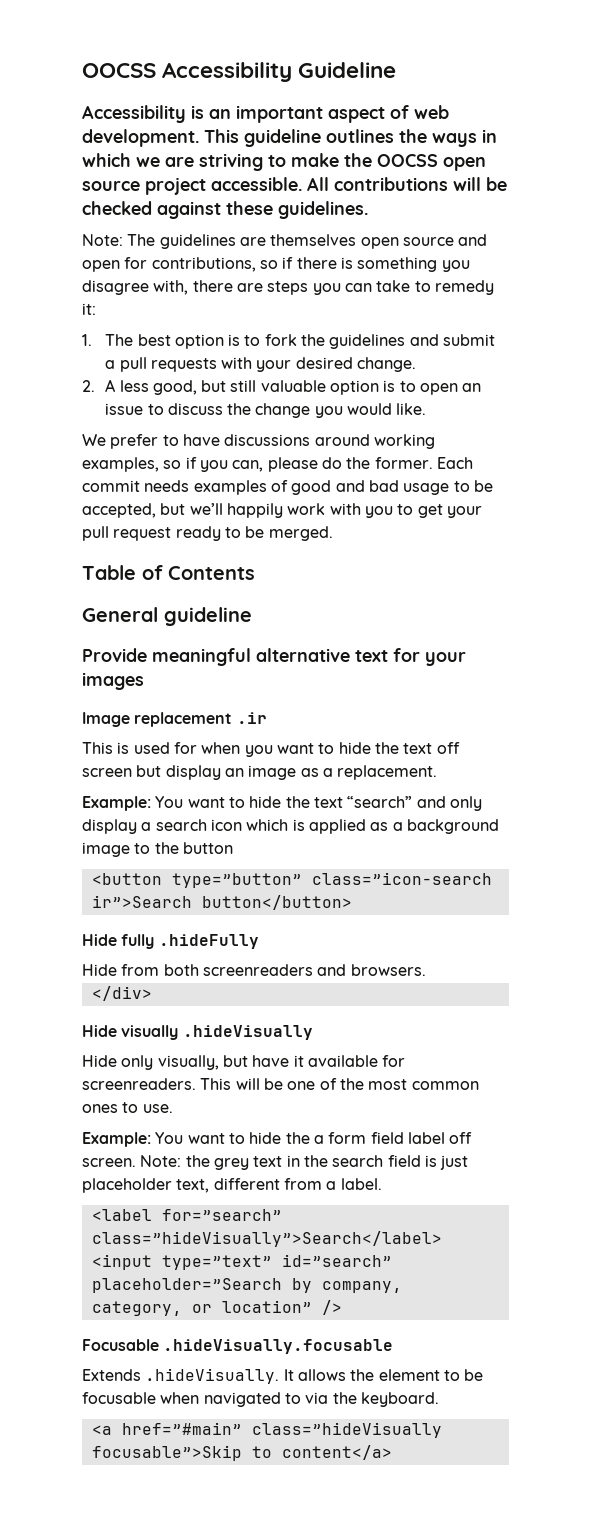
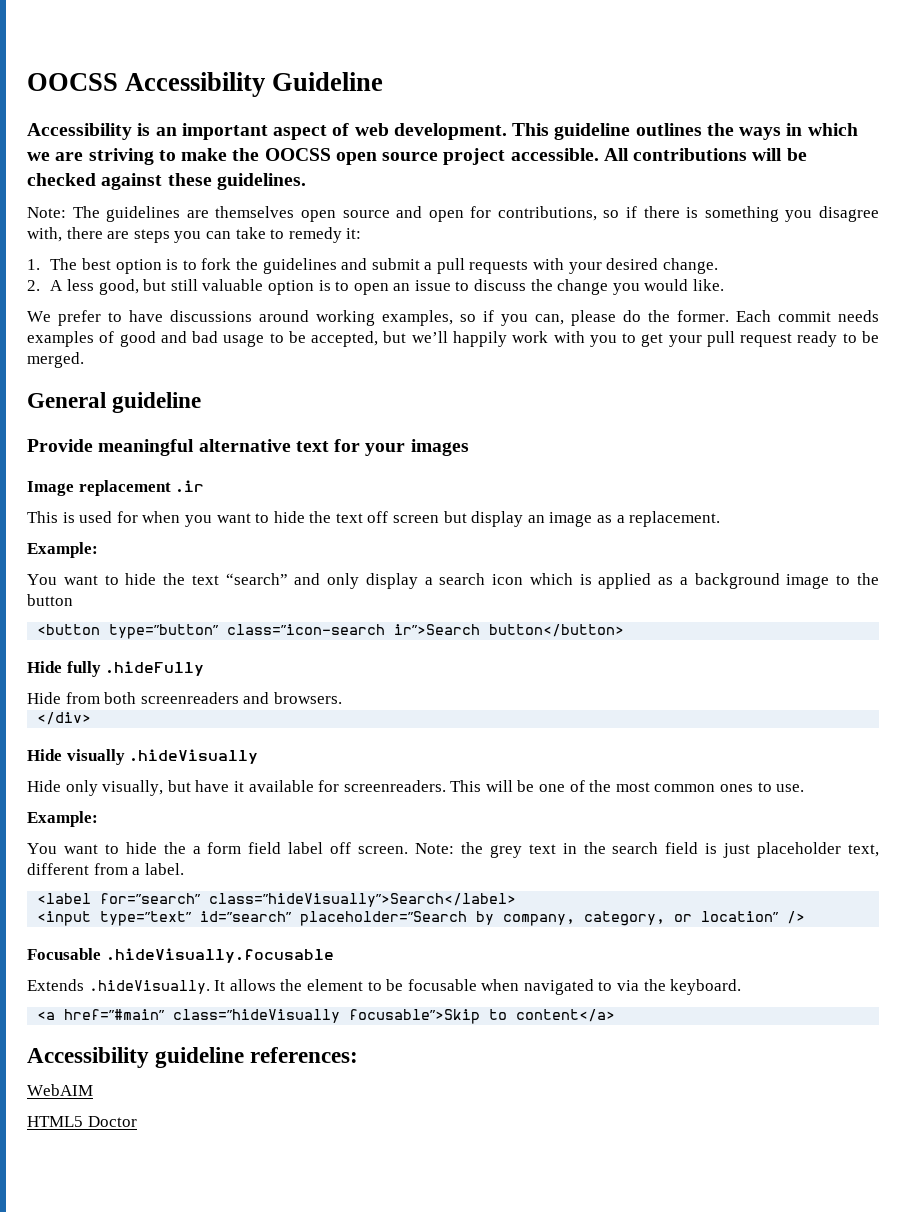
[82,565,255,580] // Table of Contents -> (84, 360) none
(151, 803) none -> (98, 550) //
(151, 1139) none -> (98, 819) //
(392, 1452) none -> [27,1047,359,1068] [27,1084,93,1096] [27,1116,137,1127] // Accessibility guideline references: // WebAIM // HTML5 Doctor

